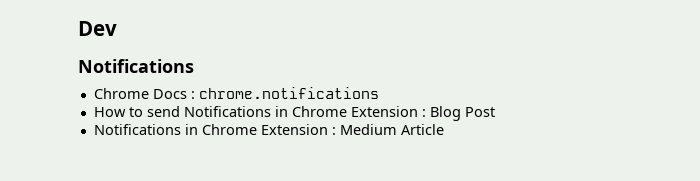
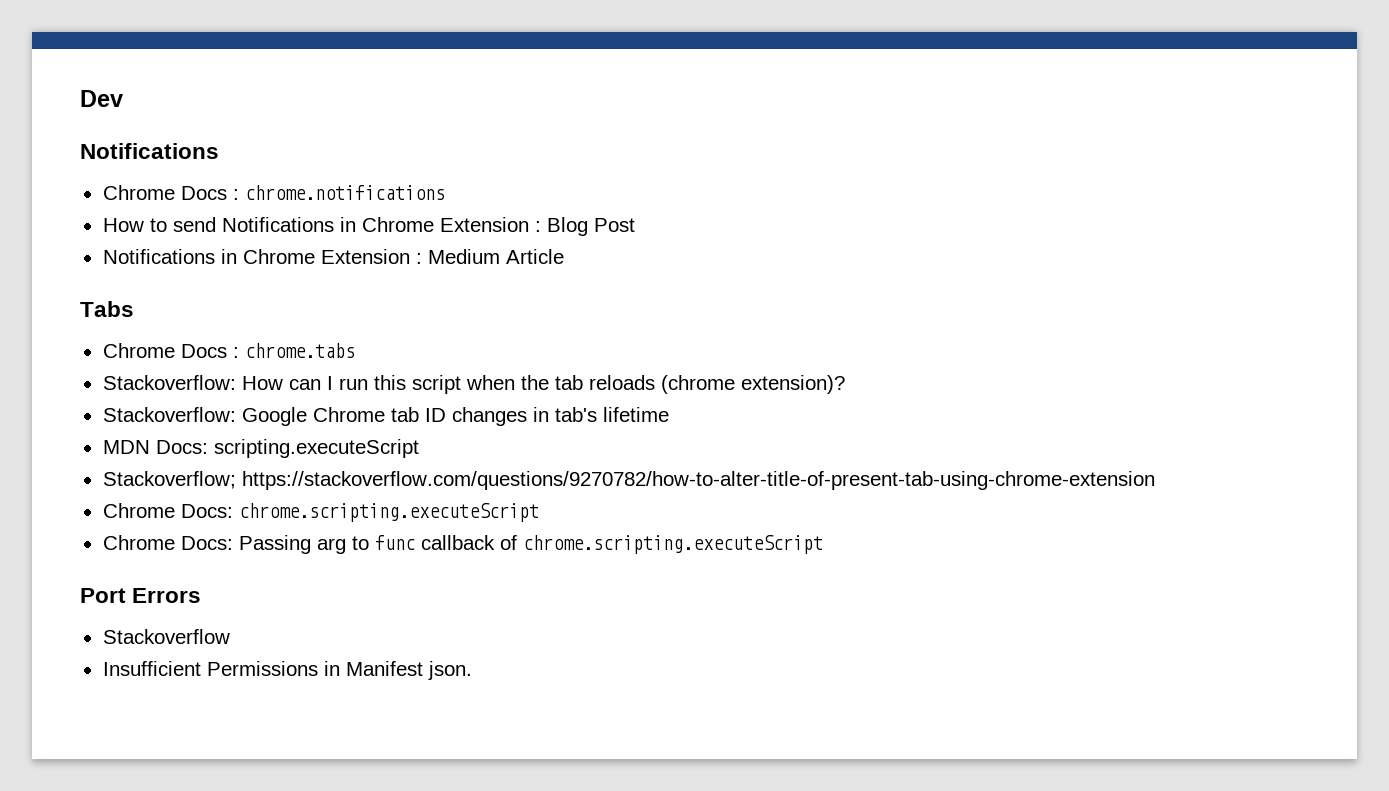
(444, 129) none -> [80,301,134,317] [102,343,355,358] [102,375,845,394] [102,407,669,426] [102,439,419,458] [102,471,1155,490] [102,503,539,522] [102,535,823,554] [80,588,202,603] [102,629,230,644] [102,661,472,680] // Tabs // Chrome Docs : chrome.tabs // Stackoverflow: How can I run this script when the tab reloads (chrome extension)? // Stackoverflow: Google Chrome tab ID changes in tab's lifetime // MDN Docs: scripting.executeScript // Stackoverflow; https://stackoverflow.com/questions/9270782/how-to-alter-title-of-present-tab-using-chrome-extension // Chrome Docs: chrome.scripting.executeScript // Chrome Docs: Passing arg to func callback of chrome.scripting.executeScript // Port Errors // Stackoverflow // Insufficient Permissions in Manifest json.

